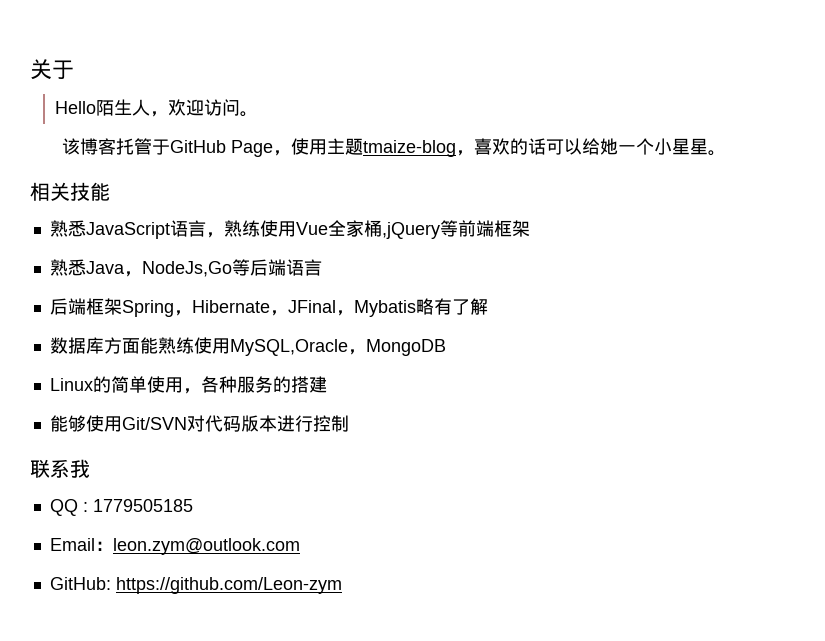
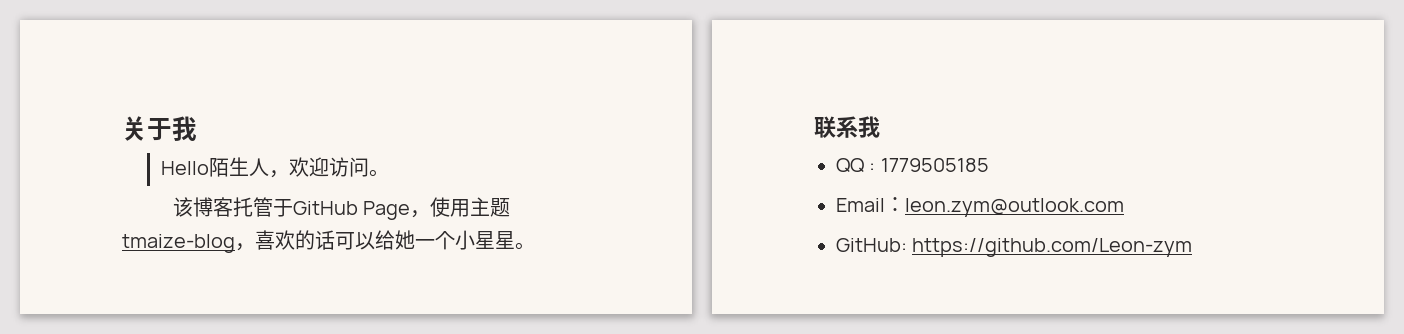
(74, 69) none -> [172,116,197,141] 我
[30,182,110,201] [49,220,530,239] [49,259,322,277] [49,298,488,317] [49,337,446,356] [49,376,327,394] [49,415,349,432] // 相关技能 // 熟悉JavaScript语言，熟练使用Vue全家桶,jQuery等前端框架 // 熟悉Java，NodeJs,Go等后端语言 // 后端框架Spring，Hibernate，JFinal，Mybatis略有了解 // 数据库方面能熟练使用MySQL,Oracle，MongoDB // Linux的简单使用，各种服务的搭建 // 能够使用Git/SVN对代码版本进行控制 -> (535, 246) none

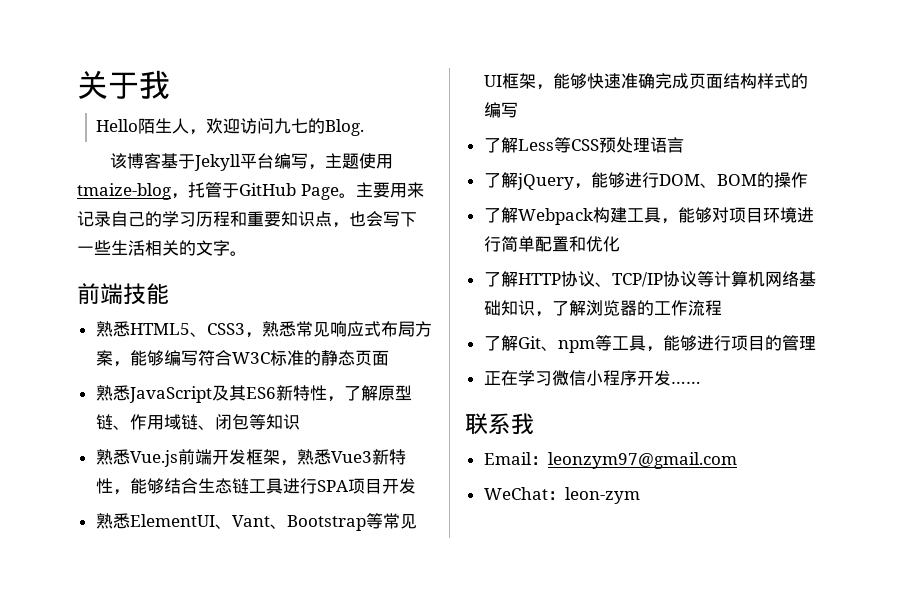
[369,169,390,177] 。 -> [274,118,365,136] 九七的Blog.
[232,197,510,220] [122,230,535,253] 托管于GitHub Page，使用主题tmaize-blog，喜欢的话可以给她一个小星星。 -> [160,153,393,171] [77,182,424,200] [77,211,417,228] [77,240,247,256] [77,283,169,305] [95,321,432,338] [95,350,389,367] [95,385,412,403] [95,414,300,430] [95,449,406,467] [95,478,416,495] [95,513,417,531] [483,73,808,90] [483,102,518,118] [483,137,684,153] [483,172,808,190] [483,207,814,225] [483,236,620,252] [483,271,816,287] [483,300,722,317] [483,335,816,353] [483,370,701,386] 基于Jekyll平台编写，主题使用tmaize-blog，托管于GitHub Page。主要用来记录自己的学习历程和重要知识点，也会写下一些生活相关的文字。 // 前端技能 // 熟悉HTML5、CSS3，熟悉常见响应式布局方案，能够编写符合W3C标准的静态页面 // 熟悉JavaScript及其ES6新特性，了解原型链、作用域链、闭包等知识 // 熟悉Vue.js前端开发框架，熟悉Vue3新特性，能够结合生态链工具进行SPA项目开发 // 熟悉ElementUI、Vant、Bootstrap等常见UI框架，能够快速准确完成页面结构样式的编写 // 了解Less等CSS预处理语言 // 了解jQuery，能够进行DOM、BOM的操作 // 了解Webpack构建工具，能够对项目环境进行简单配置和优化 // 了解HTTP协议、TCP/IP协议等计算机网络基础知识，了解浏览器的工作流程 // 了解Git、npm等工具，能够进行项目的管理 // 正在学习微信小程序开发……
[836,158,989,173] // QQ : 1779505185 -> (534, 424) none
[905,198,1124,217] [836,238,1193,257] leon.zym@outlook.com // GitHub: https://github.com/Leon-zym -> [547,452,737,469] [483,487,640,504] leonzym97@gmail.com // WeChat：leon-zym

